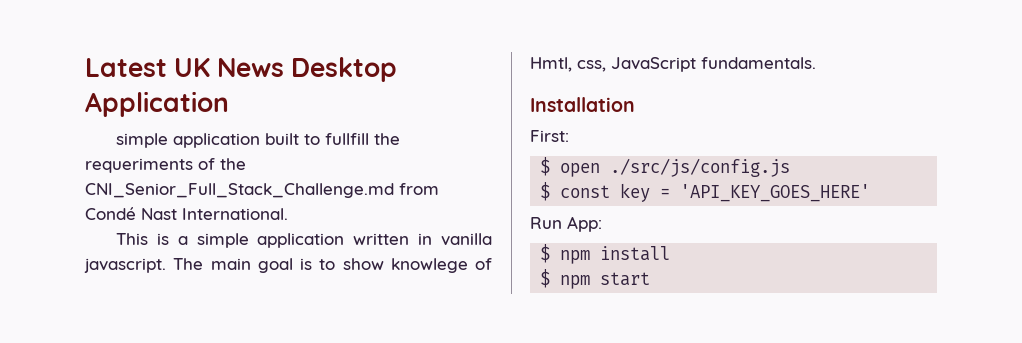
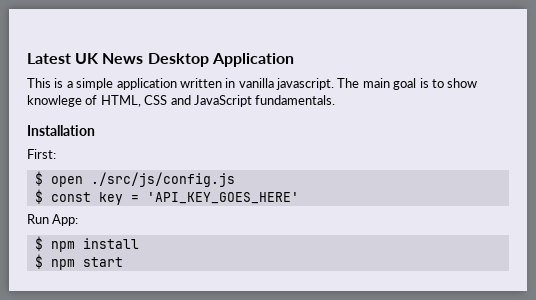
[116,133,401,148] [85,158,246,173] [85,183,439,198] [85,207,288,220] // simple application built to fullfill the requeriments of the CNI_Senior_Full_Stack_Challenge.md from Condé Nast International. -> (294, 60) none
[530,57,606,72] Hmtl, css, -> [100,95,191,107] HTML, CSS and

